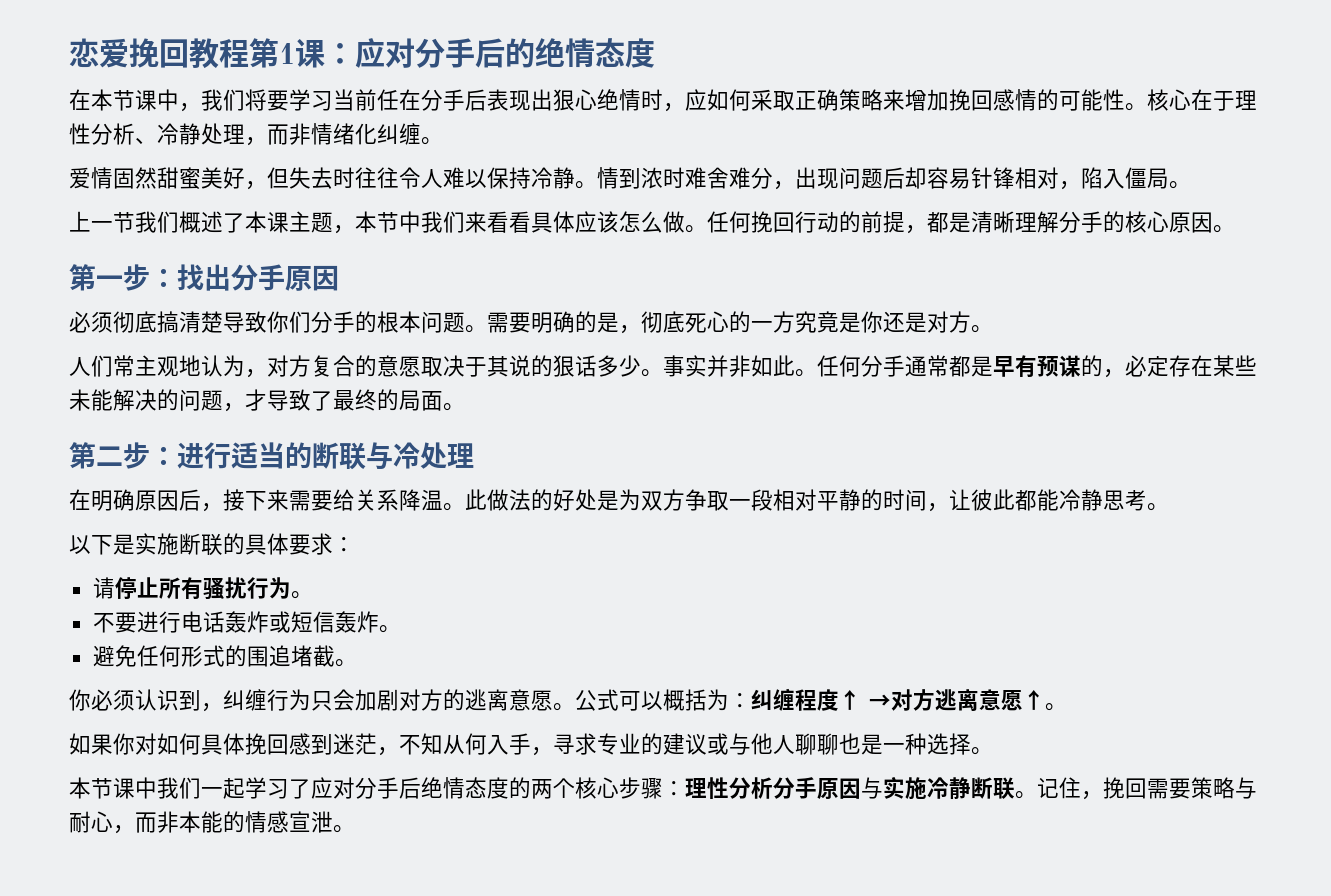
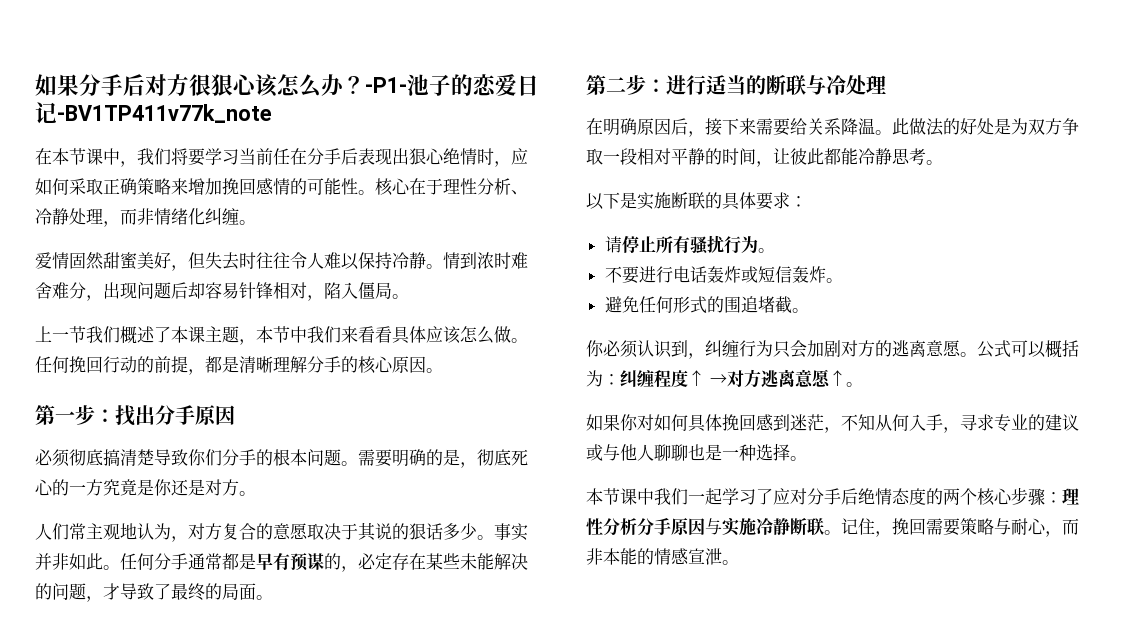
[69,38,655,69] 恋爱挽回教程第1课：应对分手后的绝情态度 -> [35,74,539,98] [35,102,272,124] 如果分手后对方很狠心该怎么办？-P1-池子的恋爱日记-BV1TP411v77k_note

